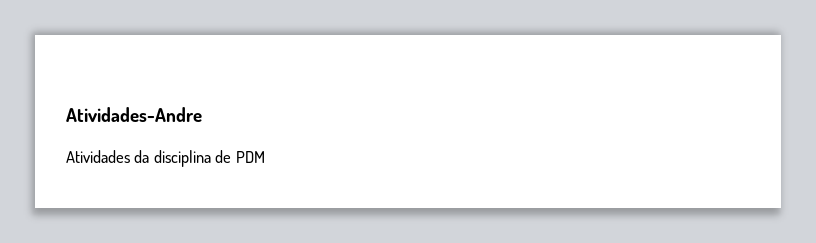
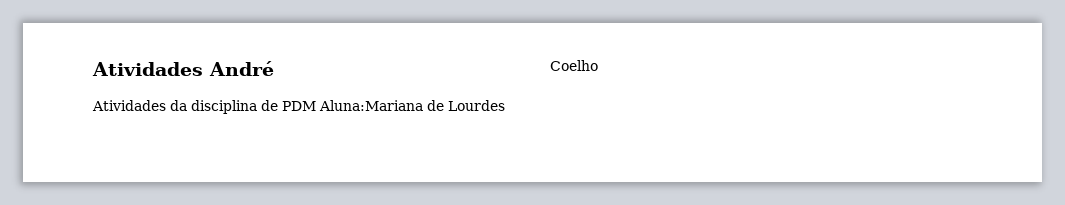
[66,107,202,122] Atividades-Andre -> [92,61,274,76] Atividades André
(265, 157) none -> [319,100,505,111] [550,60,598,71] Aluna:Mariana de Lourdes Coelho

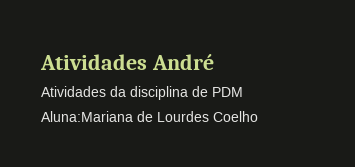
(316, 106) none -> (243, 92) //

